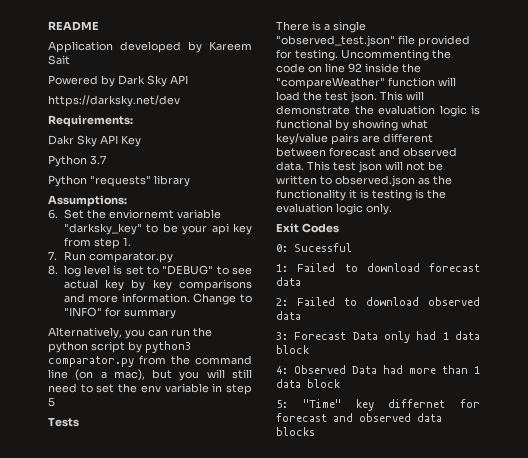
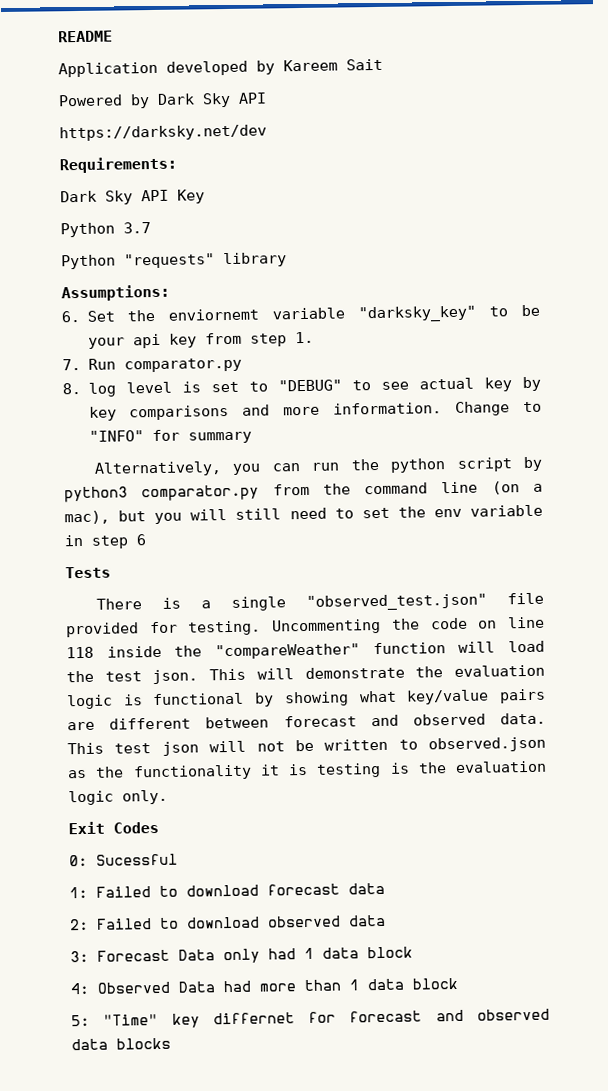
[48,135,74,145] Dakr -> [60,190,97,203] Dark
[48,397,55,407] 5 -> [136,534,146,546] 6
[348,63,362,73] 92 -> [66,646,94,659] 118

